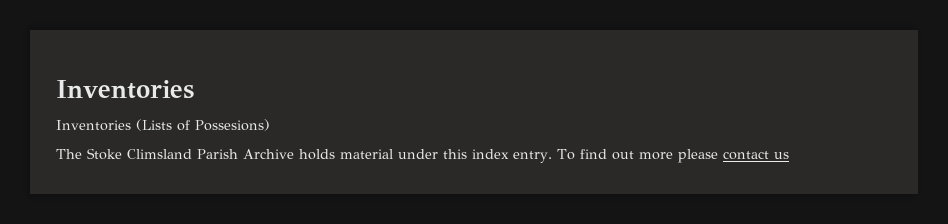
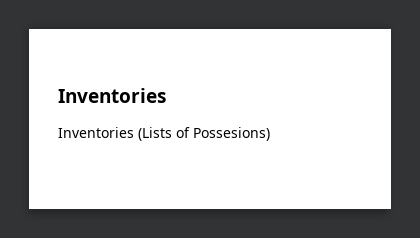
[56,148,789,163] // The Stoke Climsland Parish Archive holds material under this index entry. To find out more please contact us -> (270, 134) none

